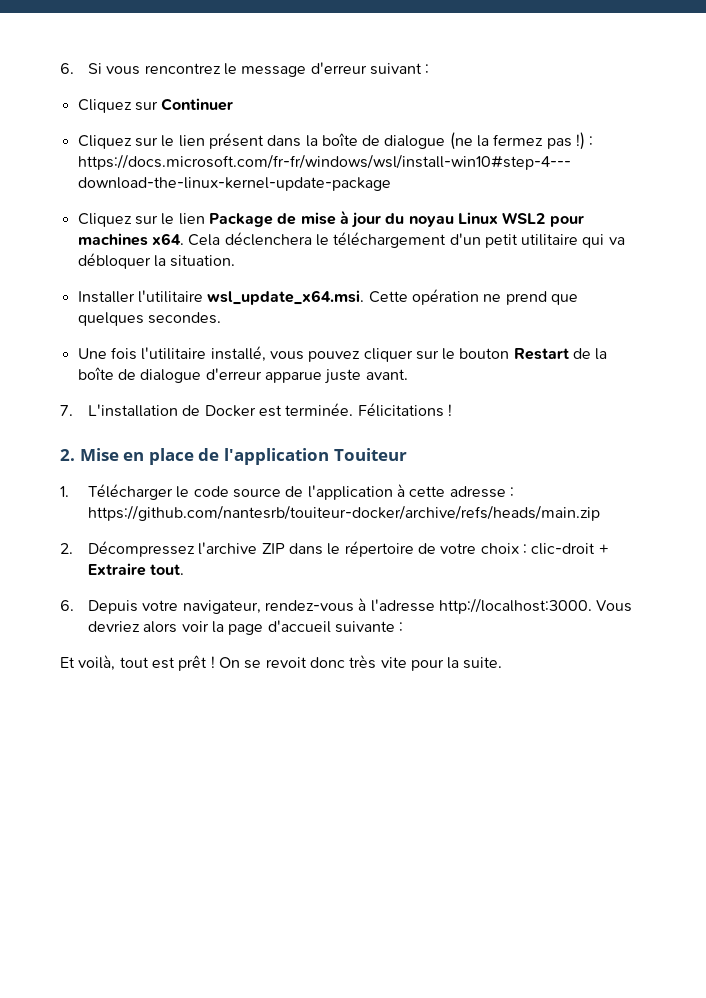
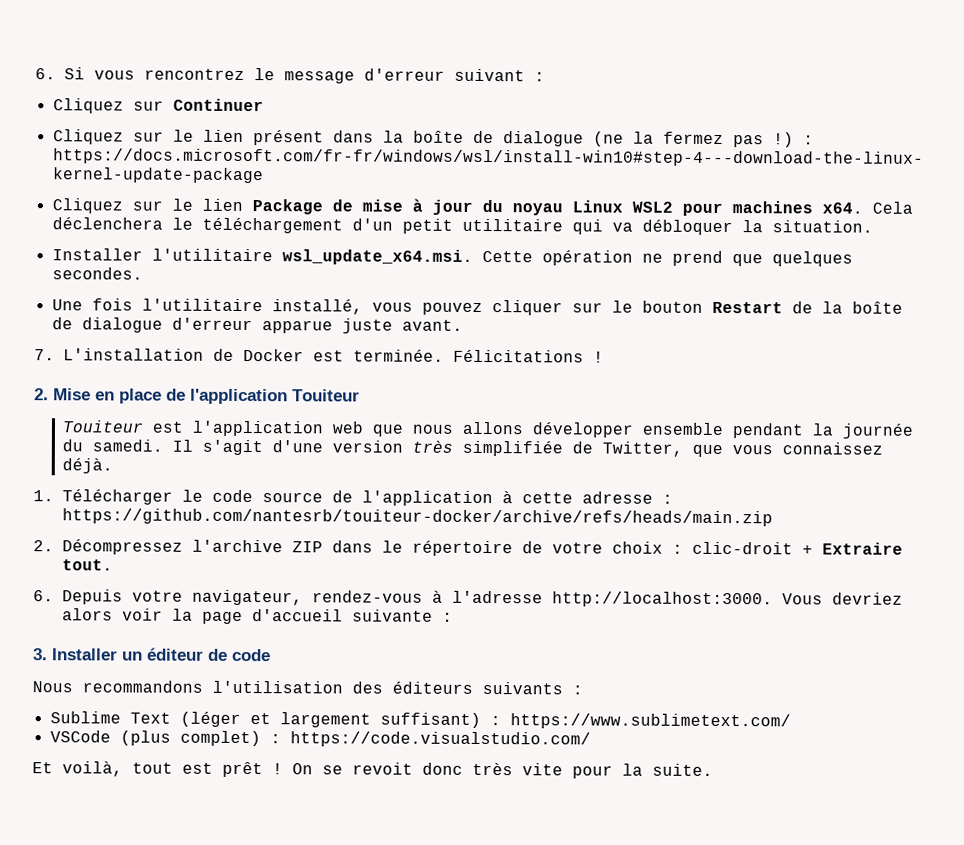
(407, 454) none -> [62,420,914,439] [62,439,884,458] [62,458,114,474] // Touiteur est l'application web que nous allons développer ensemble pendant la journée du samedi. Il s'agit d'une version très simplifiée de Twitter, que vous connaissez déjà.
(404, 627) none -> [33,647,271,662] [32,680,583,695] [49,711,791,730] [49,730,591,748] // 3. Installer un éditeur de code // Nous recommandons l'utilisation des éditeurs suivants : // Sublime Text (léger et largement suffisant) : https://www.sublimetext.com/ // VSCode (plus complet) : https://code.visualstudio.com/

